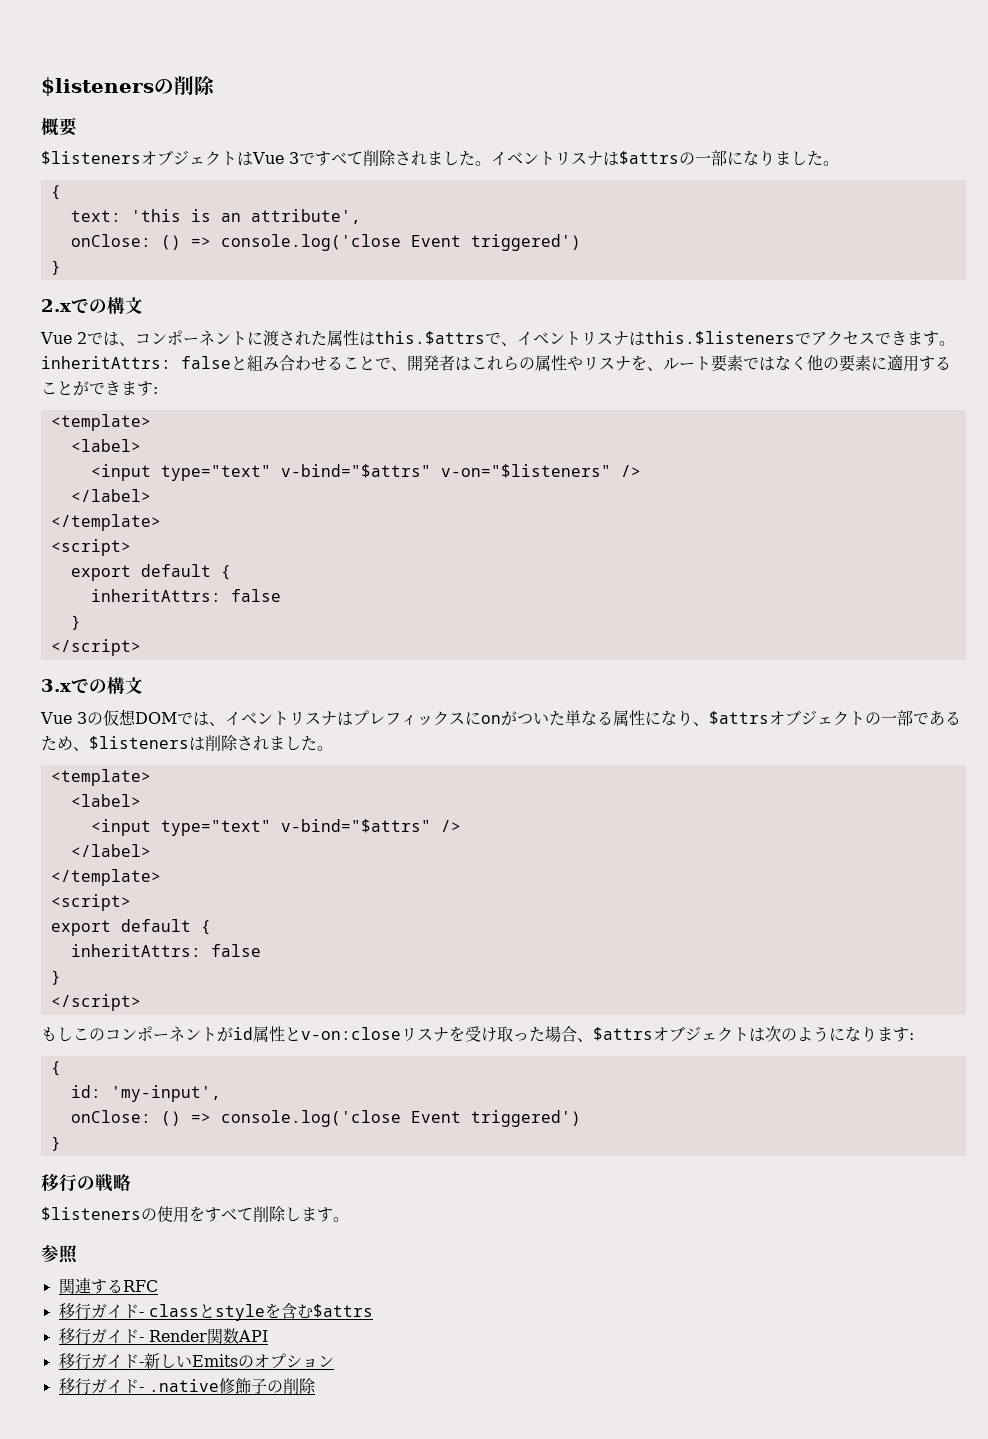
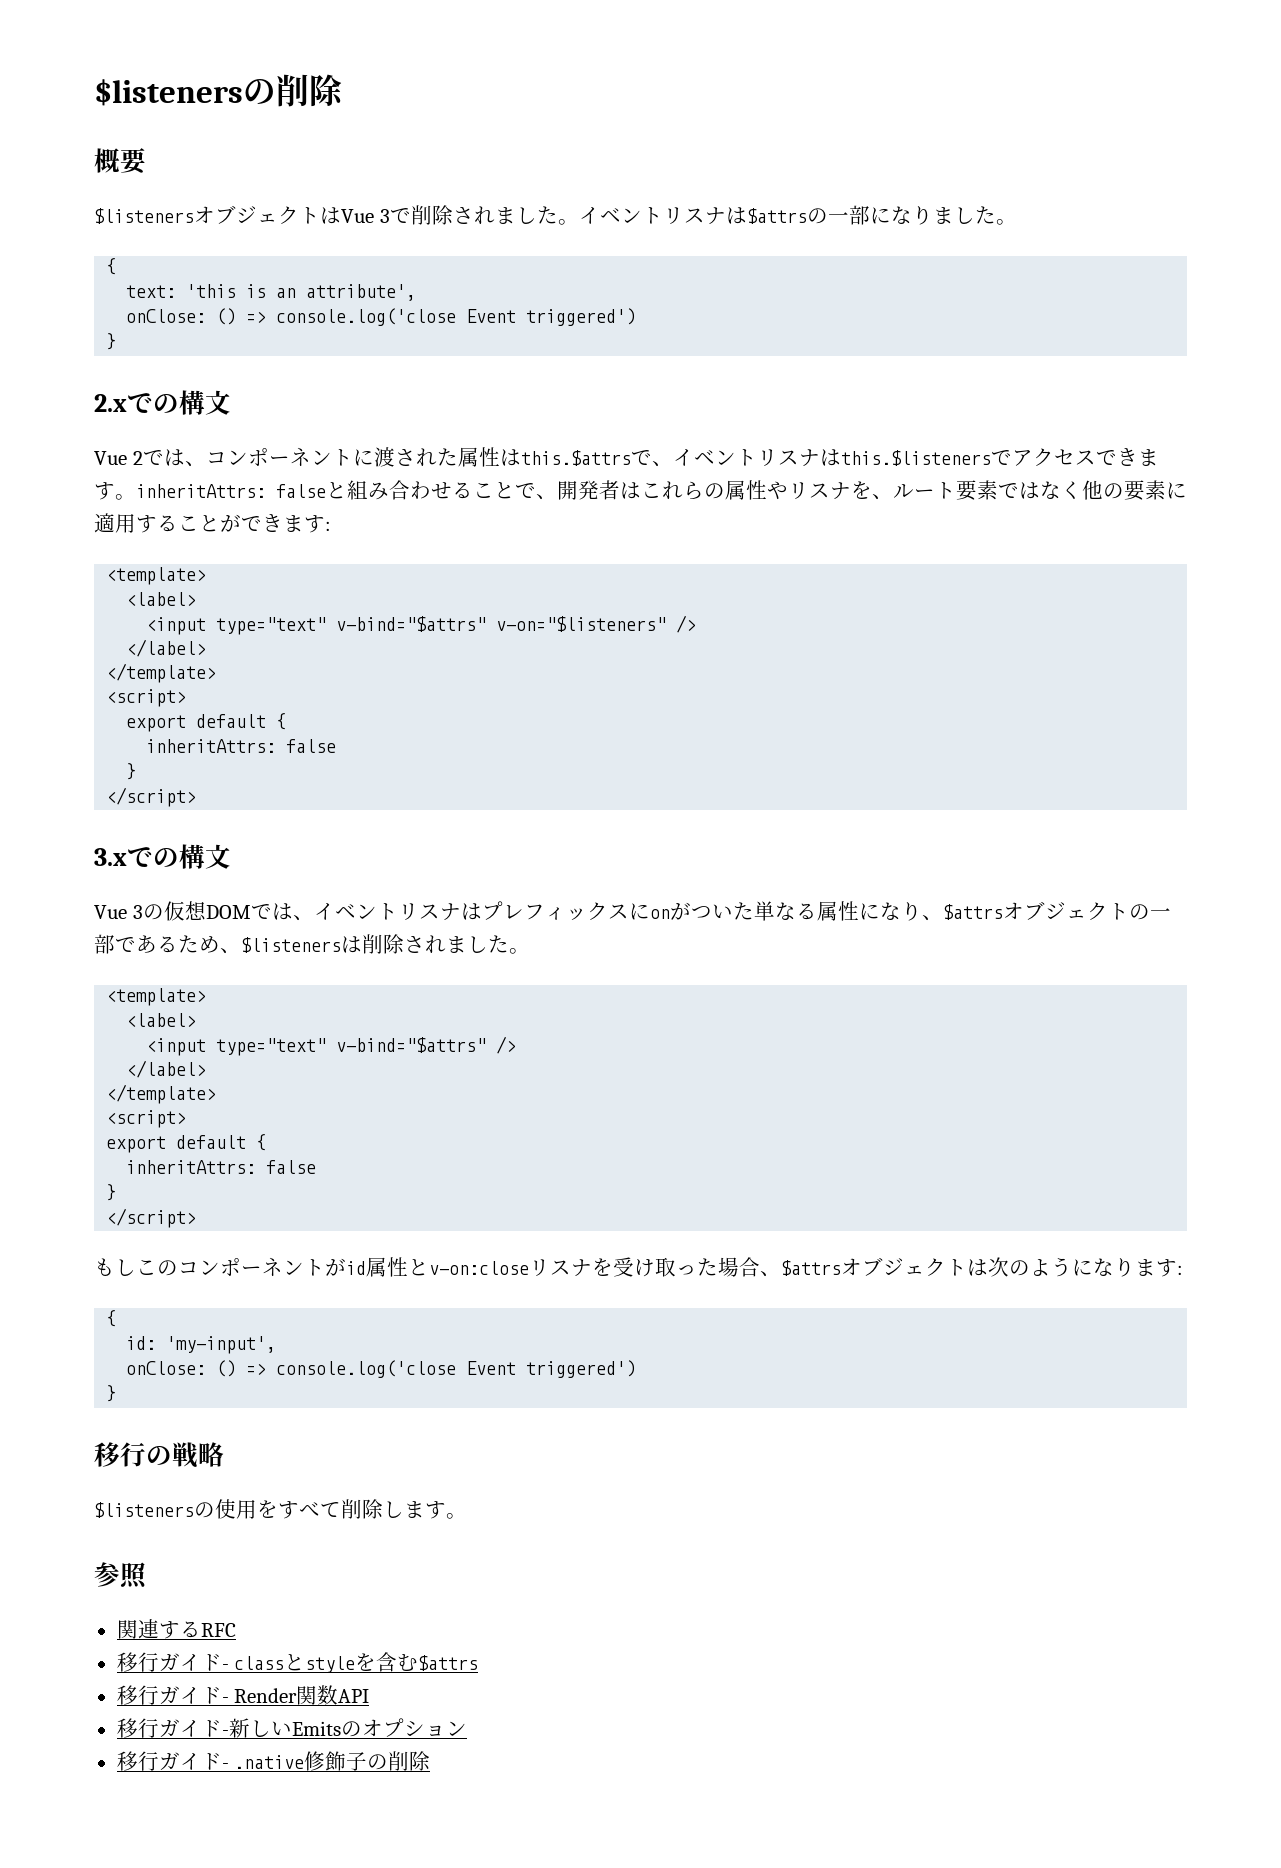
[314,151,363,166] すべて -> (411, 215) none

